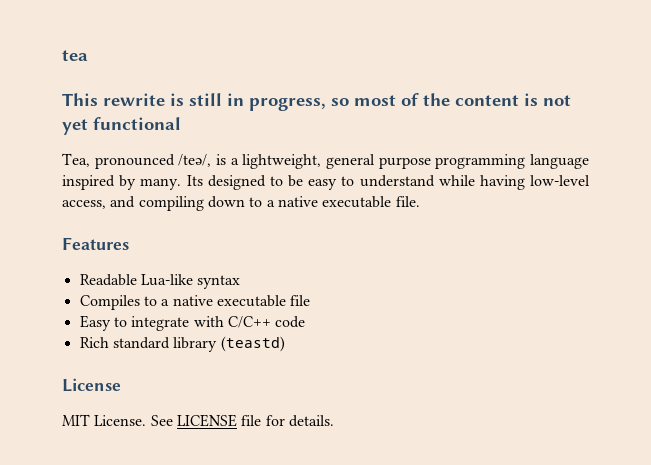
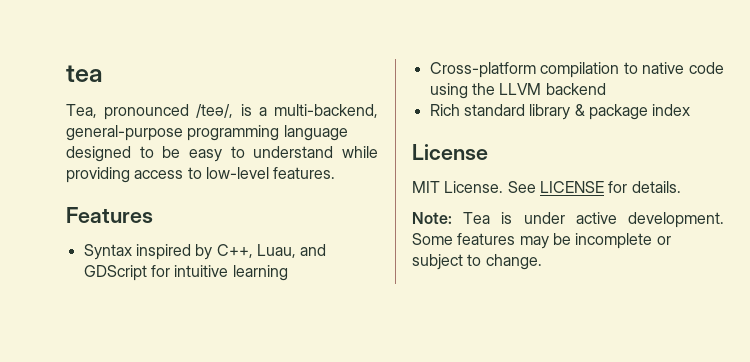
[62,93,571,111] [62,117,181,135] // This rewrite is still in progress, so most of the content is not yet functional -> (103, 73) none
[242,154,589,169] [62,175,203,190] lightweight, general purpose programming language inspired by many. Its -> [274,104,379,118] [66,125,348,141] multi-backend, general-purpose programming language
[479,175,590,190] [62,196,420,211] [62,237,129,250] [79,274,241,289] [79,295,311,310] [79,315,306,331] having low-level access, and compiling down to a native executable file. // Features // Readable Lua-like syntax // Compiles to a native executable file // Easy to integrate with C/C++ code -> [66,167,336,183] [66,207,153,223] [83,244,327,260] [83,265,288,281] [429,62,724,78] [429,83,606,99] providing access to low-level features. // Features // Syntax inspired by C++, Luau, and GDScript for intuitive learning // Cross-platform compilation to native code using the LLVM backend
[220,336,285,352] (teastd) -> [574,104,691,120] & package index
[241,415,262,426] file -> (604, 187) none
(334, 421) none -> [412,212,724,228] [412,233,671,249] [412,254,542,270] // Note: Tea is under active development. Some features may be incomplete or subject to change.

